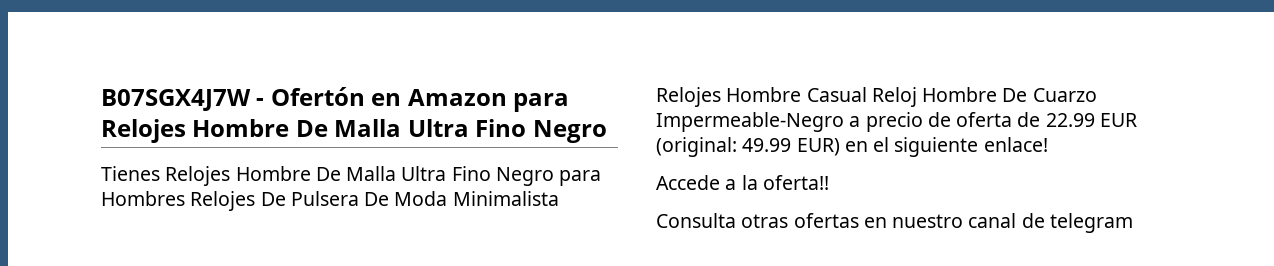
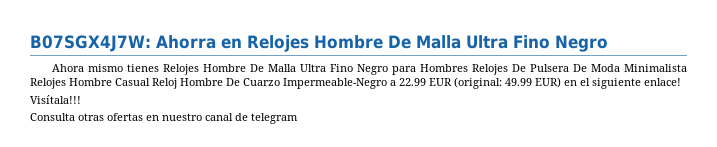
[101,87,570,112] B07SGX4J7W - Ofertón en Amazon para -> [30,35,242,52] B07SGX4J7W: Ahorra en
[101,166,160,181] Tienes -> [52,64,160,72] Ahora mismo tienes
[865,112,1041,132] precio de oferta de -> (396, 83) none
[656,175,829,190] Accede a la oferta!! -> [30,95,81,104] Visítala!!!

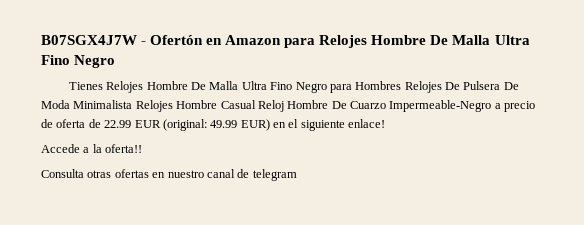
[30,35,242,52] B07SGX4J7W: Ahorra en -> [41,35,316,48] B07SGX4J7W - Ofertón en Amazon para
[52,64,160,72] Ahora mismo tienes -> [68,82,103,90] Tienes
(396, 83) none -> [504,101,536,112] [41,119,101,128] precio de oferta de
[30,95,81,104] Visítala!!! -> [41,144,143,153] Accede a la oferta!!

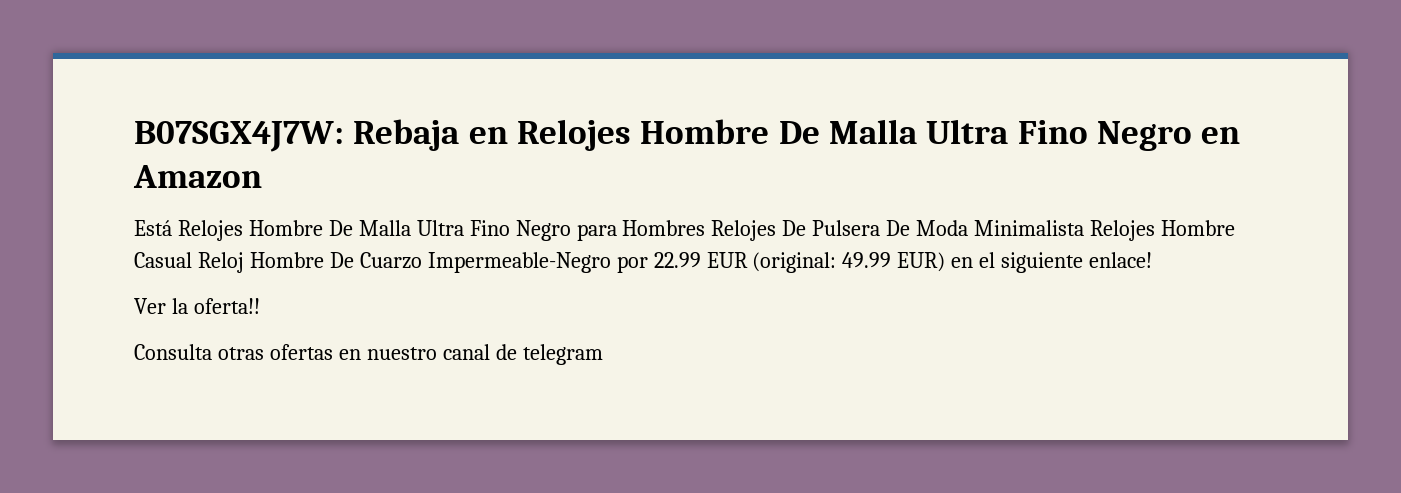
[41,35,530,48] [41,55,116,68] [68,82,103,90] B07SGX4J7W - Ofertón en Amazon para Relojes Hombre De Malla Ultra Fino Negro // Tienes -> [134,119,1241,152] [133,165,262,188] [134,220,172,236] B07SGX4J7W: Rebaja en Relojes Hombre De Malla Ultra Fino Negro en Amazon // Está
[494,101,536,112] [41,119,101,128] a precio de oferta de -> [616,256,648,273] por
[41,144,90,153] Accede a -> [134,298,166,314] Ver

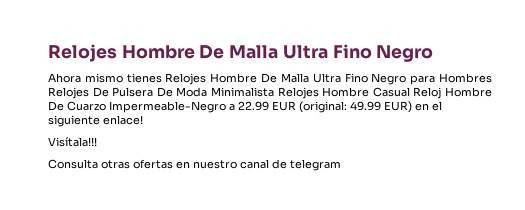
[134,119,1241,152] [133,165,262,188] [134,220,172,236] B07SGX4J7W: Rebaja en Relojes Hombre De Malla Ultra Fino Negro en Amazon // Está -> [48,44,434,62] [48,73,162,83] Relojes Hombre De Malla Ultra Fino Negro // Ahora mismo tienes
[616,256,648,273] por -> [229,104,235,111] a
[134,298,260,314] Ver la oferta!! -> [48,137,97,147] Visítala!!!

